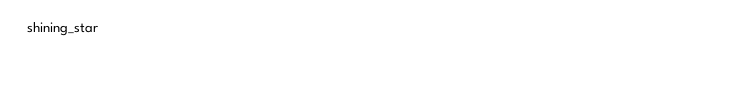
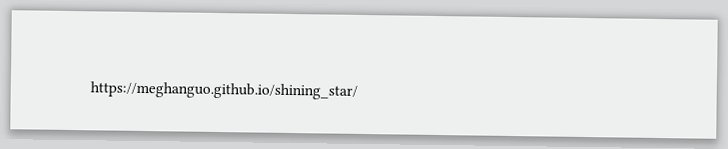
[27,22,98,36] shining_star -> [90,81,358,100] https://meghanguo.github.io/shining_star/

